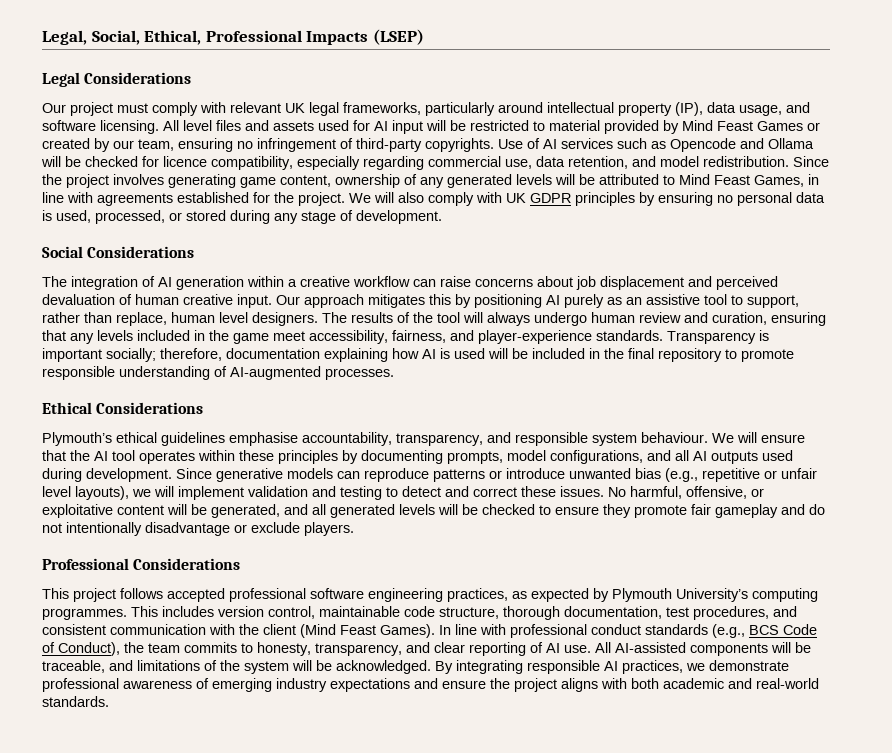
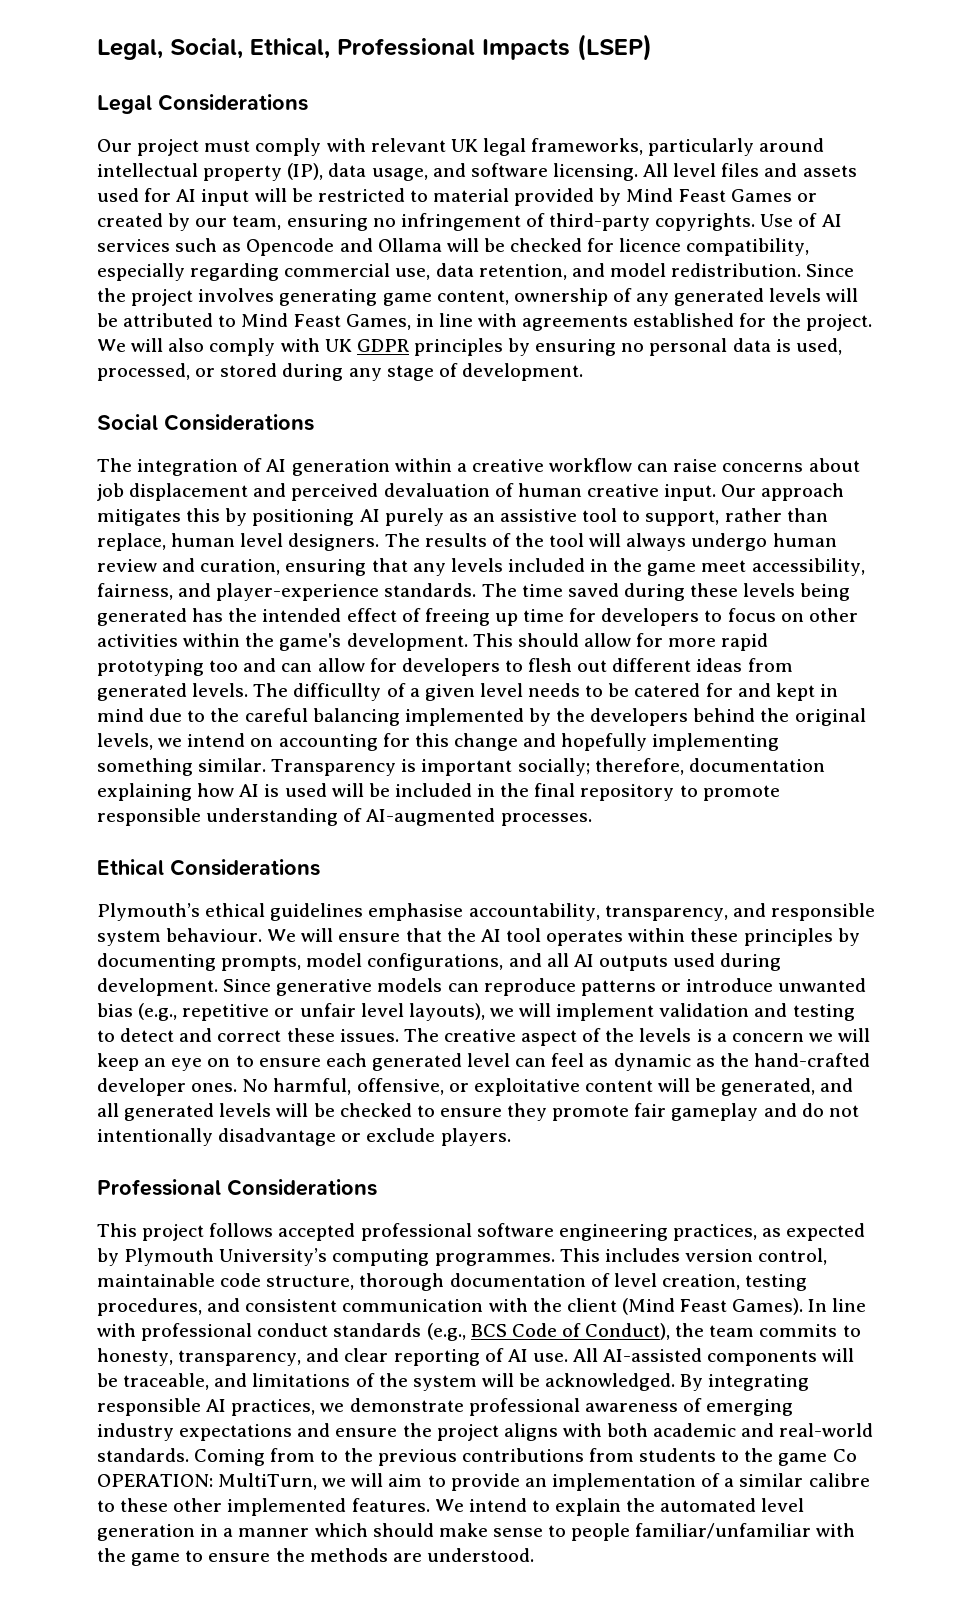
(663, 335) none -> [481,583,851,601] [97,608,858,626] [97,633,769,651] [97,658,793,676] [97,683,838,701] [97,708,866,726] [97,733,780,751] [97,758,267,776] The time saved during these levels being generated has the intended effect of freeing up time for developers to focus on other activities within the game's development. This should allow for more rapid prototyping too and can allow for developers to flesh out different ideas from generated levels. The difficullty of a given level needs to be catered for and kept in mind due to the careful balancing implemented by the developers behind the original levels, we intend on accounting for this change and hopefully implementing something similar.
(604, 491) none -> [403,1028,871,1046] [97,1053,870,1071] [97,1078,238,1096] The creative aspect of the levels is a concern we will keep an eye on to ensure each generated level can feel as dynamic as the hand-crafted developer ones.
[564,606,689,619] documentation, test -> [449,1273,808,1291] documentation of level creation, testing
(109, 701) none -> [194,1448,857,1466] [97,1473,870,1491] [97,1498,805,1516] [97,1523,856,1541] [97,1548,534,1566] Coming from to the previous contributions from students to the game Co OPERATION: MultiTurn, we will aim to provide an implementation of a similar calibre to these other implemented features. We intend to explain the automated level generation in a manner which should make sense to people familiar/unfamiliar with the game to ensure the methods are understood.

